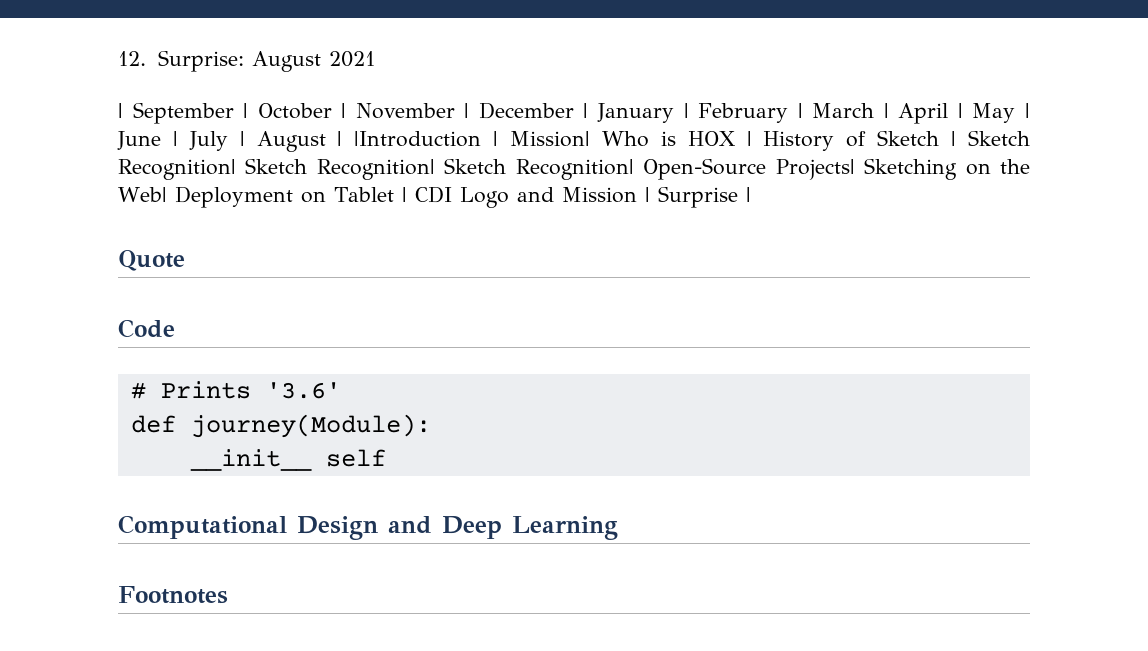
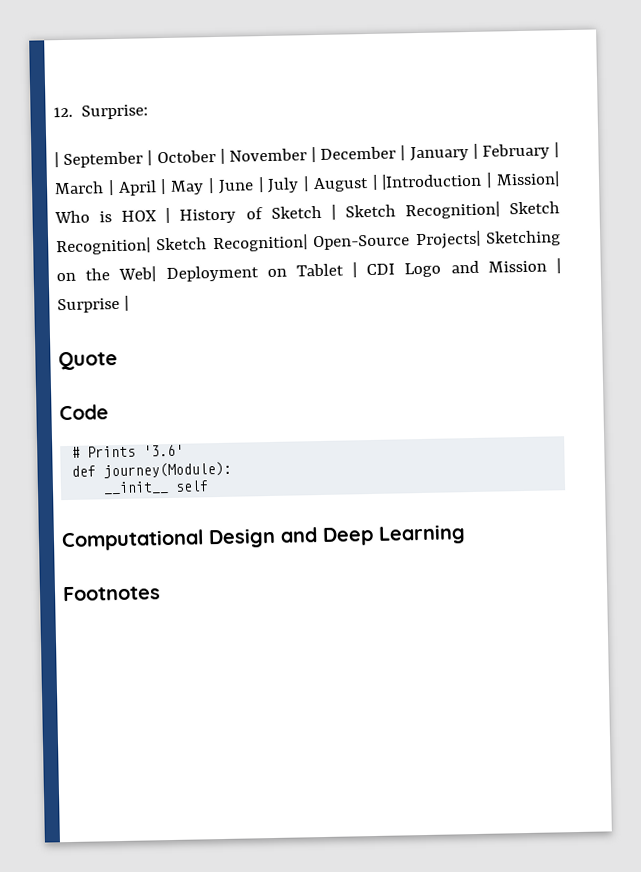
[252,51,376,72] August 2021 -> (149, 112) none

